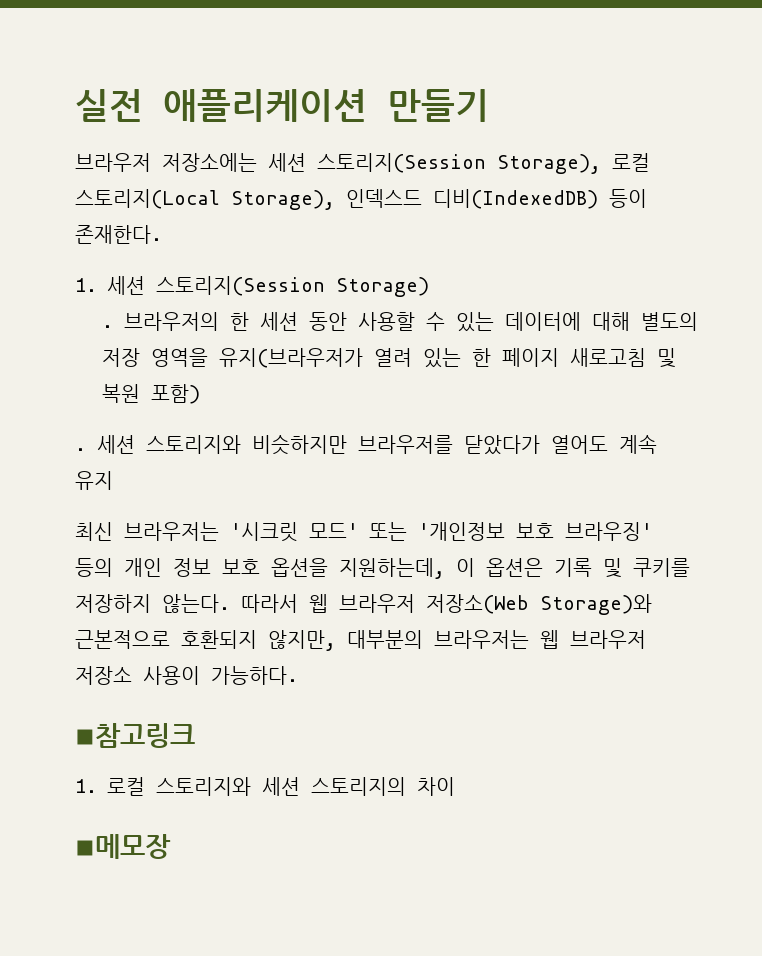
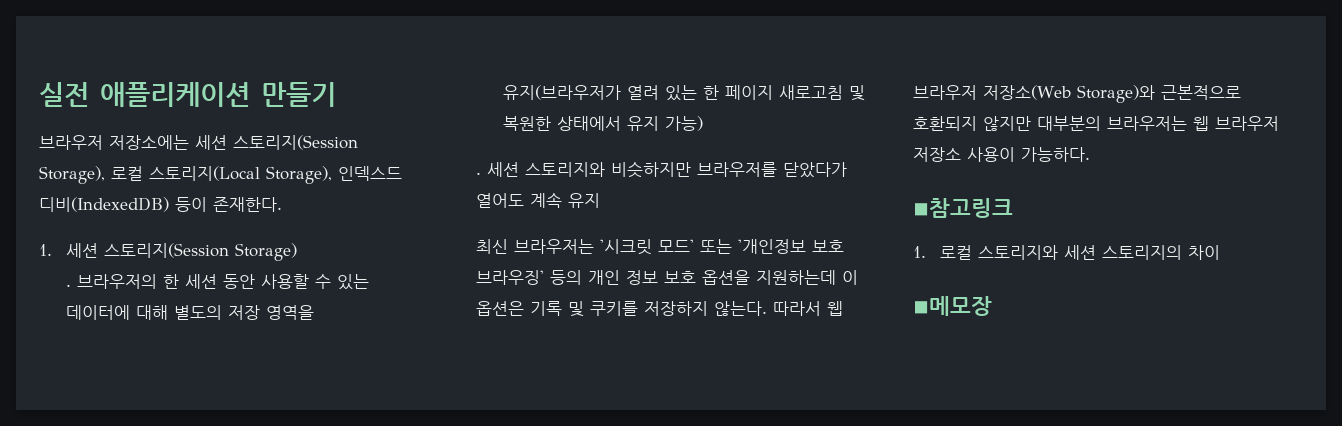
[101,384,200,404] 복원 포함) -> [502,116,703,131] 복원한 상태에서 유지 가능)
[339,558,445,579] 지원하는데, -> [756,270,836,285] 지원하는데
[268,630,336,651] 않지만, -> [983,116,1031,131] 않지만

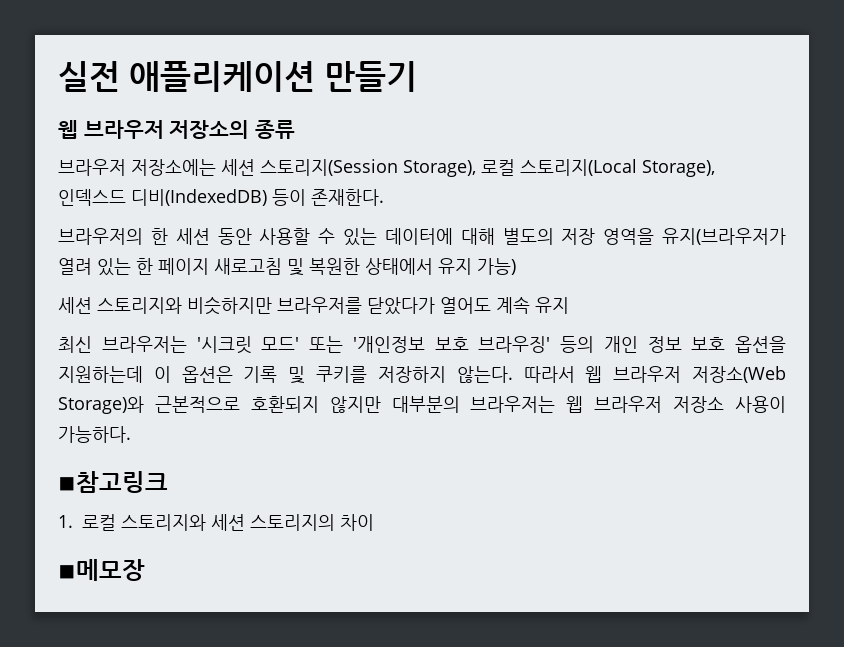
(336, 94) none -> [58,120,296,139] // 웹 브라우저 저장소의 종류
[39,243,297,261] [65,284,71,287] 1. 세션 스토리지(Session Storage) // . -> (384, 197) none
[476,172,481,175] . -> (516, 266) none

